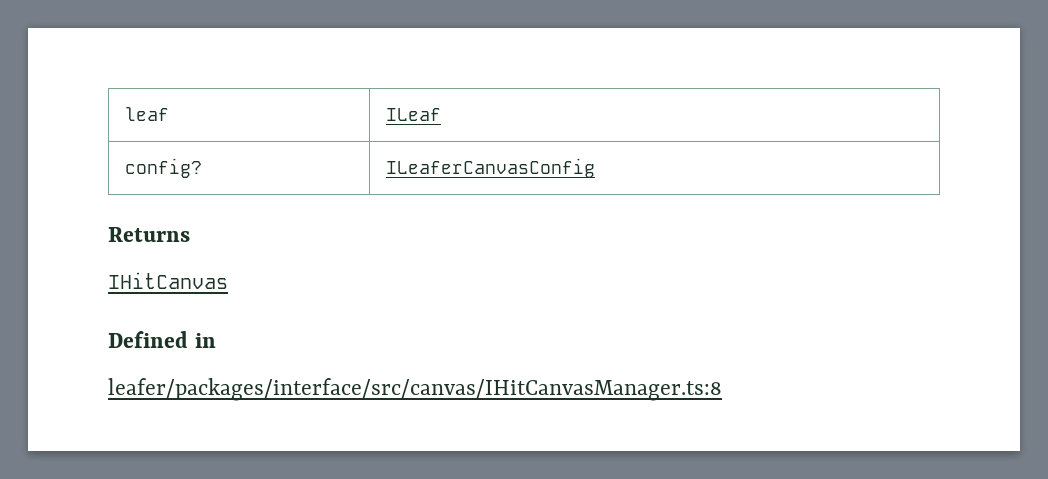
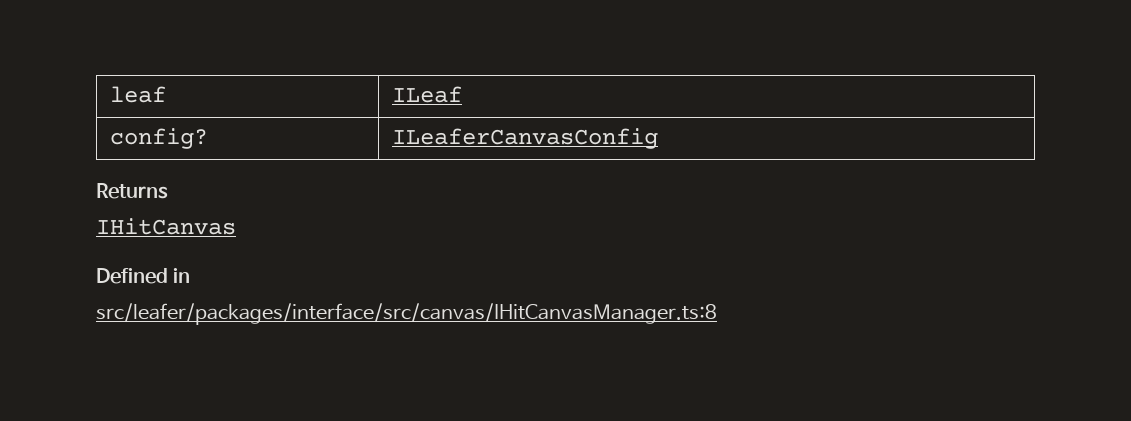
[108,378,722,401] leafer/packages/interface/src/canvas/IHitCanvasManager.ts:8 -> [96,303,717,325] src/leafer/packages/interface/src/canvas/IHitCanvasManager.ts:8

